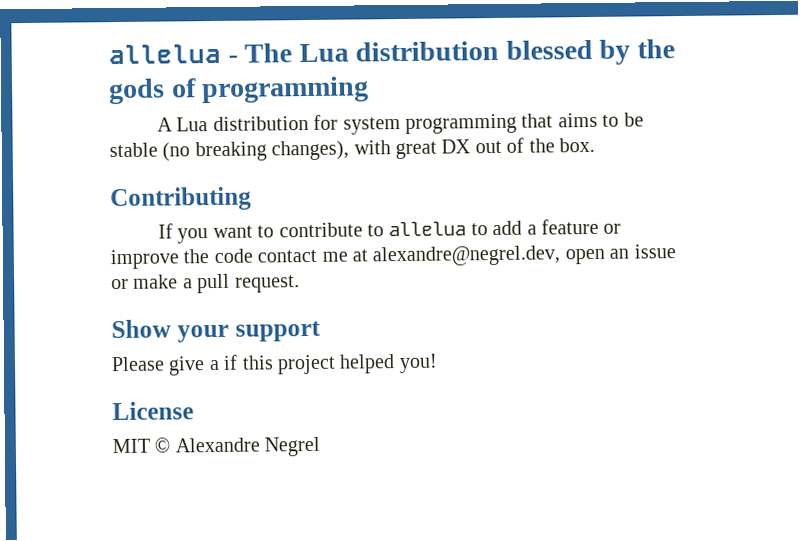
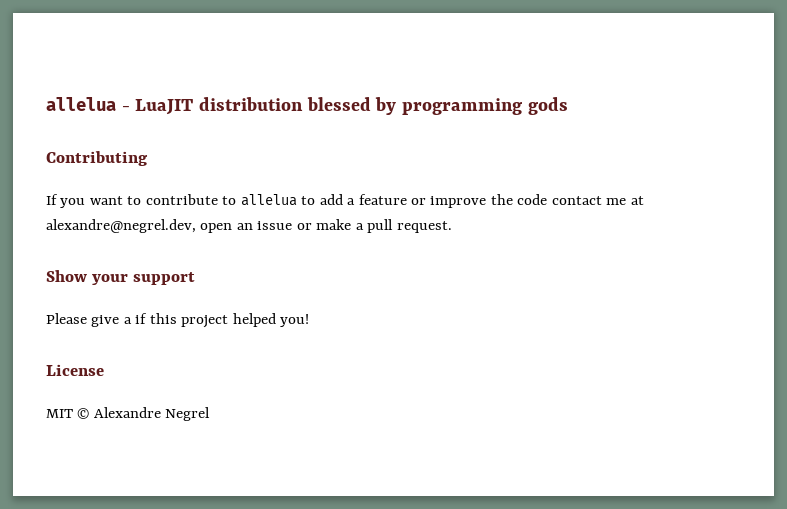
[244,43,349,63] The Lua -> [135,99,194,115] LuaJIT
[636,39,675,59] the -> [402,98,523,115] programming
[170,76,370,104] [157,112,644,135] [109,137,595,162] of programming // A Lua distribution for system programming that aims to be stable (no breaking changes), with great DX out of the box. -> (568, 106) none

